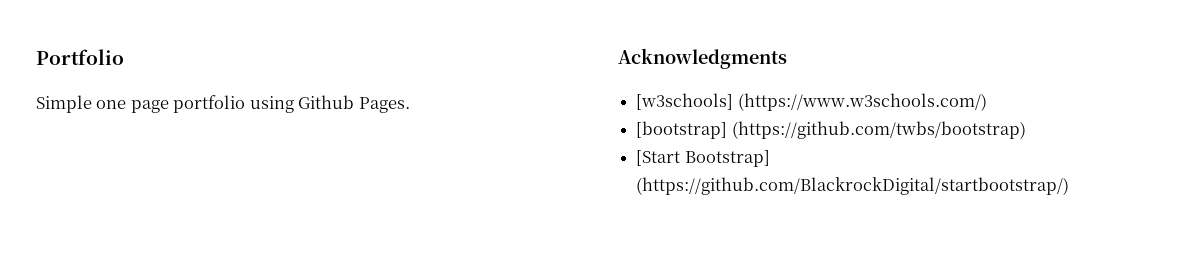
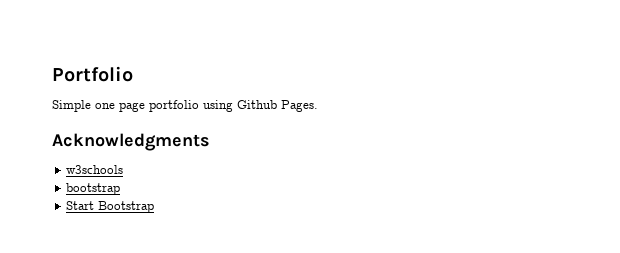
[636,93,987,111] [636,121,1026,139] [636,150,770,167] [636,177,1070,195] [w3schools] (https://www.w3schools.com/) // [bootstrap] (https://github.com/twbs/bootstrap) // [Start Bootstrap] (https://github.com/BlackrockDigital/startbootstrap/) -> [66,165,124,174] [66,183,121,195] [66,201,155,213] w3schools // bootstrap // Start Bootstrap

